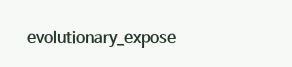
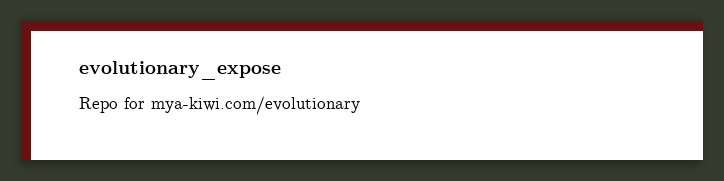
(176, 39) none -> [79,96,360,115] // Repo for mya-kiwi.com/evolutionary

